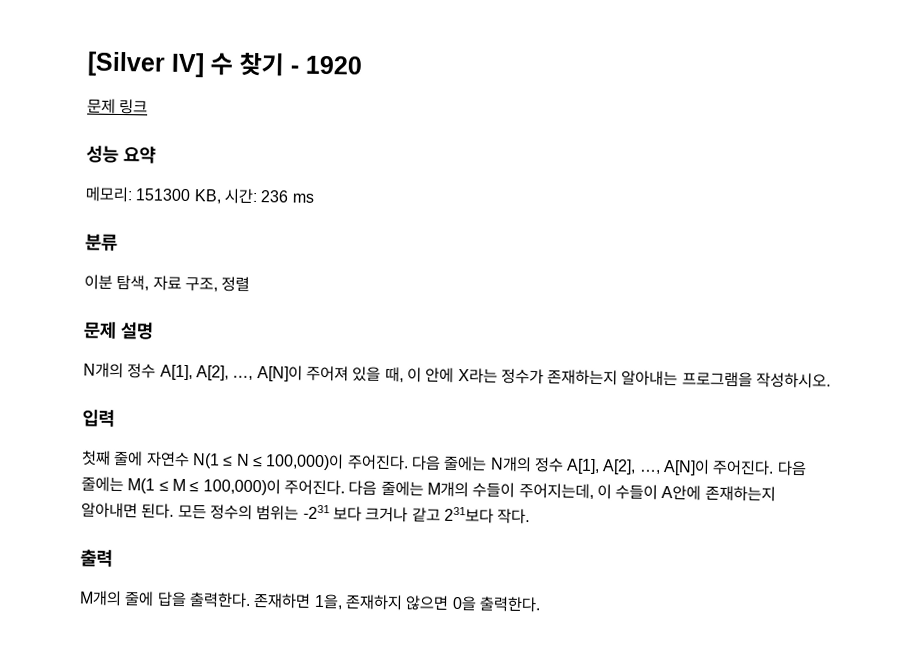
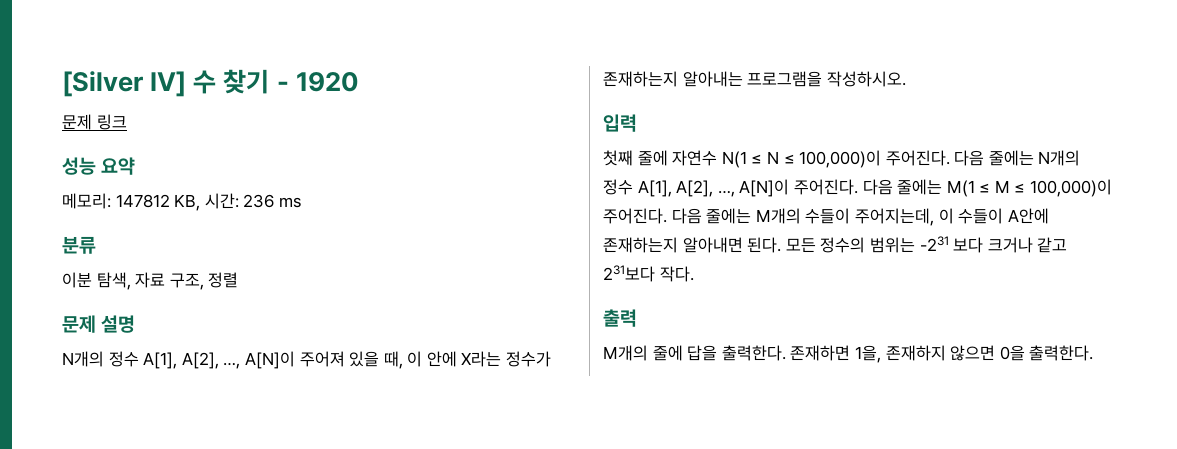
[135,188,192,202] 151300 -> [115,194,170,208] 147812

